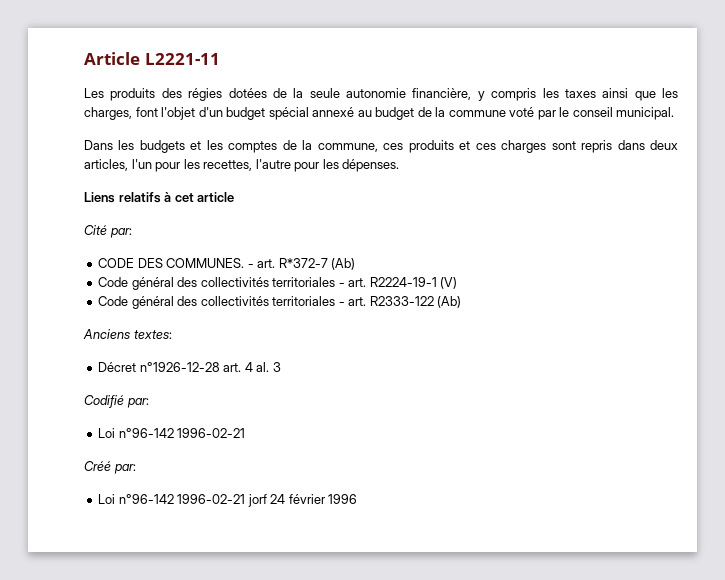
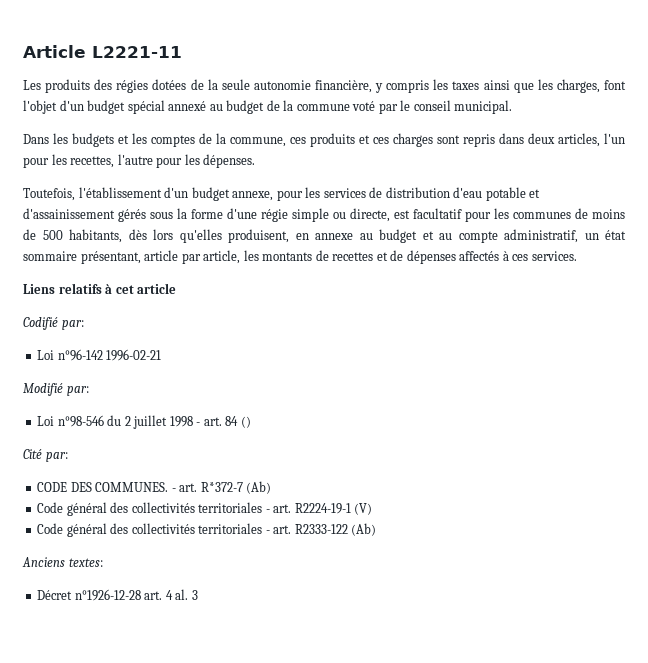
(400, 165) none -> [23,187,541,201] [23,208,625,222] [23,229,626,243] [23,250,577,264] // Toutefois, l'établissement d'un budget annexe, pour les services de distribution d'eau potable et d'assainissement gérés sous la forme d'une régie simple ou directe, est facultatif pour les communes de moins de 500 habitants, dès lors qu'elles produisent, en annexe au budget et au compte administratif, un état sommaire présentant, article par article, les montants de recettes et de dépenses affectés à ces services.
(235, 197) none -> [23,317,84,330] [37,349,162,361] [23,383,89,396] [37,415,251,429] // Codifié par: // Loi n°96-142 1996-02-21 // Modifié par: // Loi n°98-546 du 2 juillet 1998 - art. 84 ()
[84,395,149,408] [98,428,246,438] [84,461,136,474] [98,494,358,507] // Codifié par: // Loi n°96-142 1996-02-21 // Créé par: // Loi n°96-142 1996-02-21 jorf 24 février 1996 -> (198, 595) none

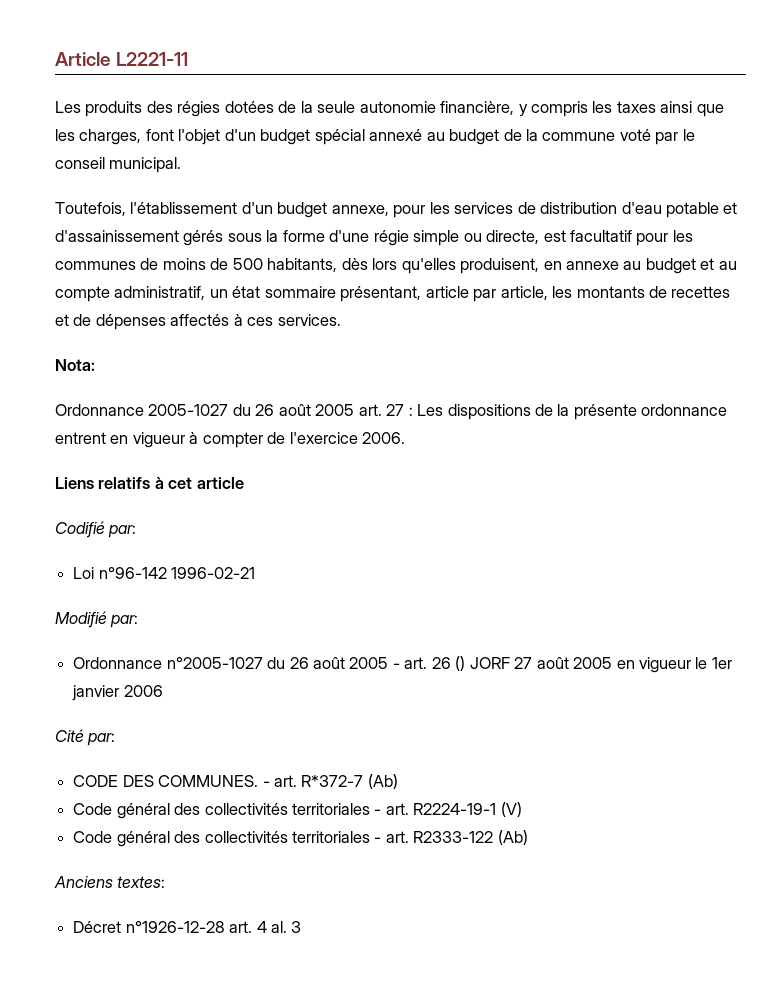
[23,133,625,147] [23,154,256,168] // Dans les budgets et les comptes de la commune, ces produits et ces charges sont repris dans deux articles, l'un pour les recettes, l'autre pour les dépenses. -> (182, 165) none
(577, 256) none -> [55,359,95,371] [55,404,728,420] [55,432,406,448] // Nota: // Ordonnance 2005-1027 du 26 août 2005 art. 27 : Les dispositions de la présente ordonnance entrent en vigueur à compter de l'exercice 2006.
[37,415,239,429] Loi n°98-546 du 2 juillet 1998 - art. 84 -> [73,657,451,669] Ordonnance n°2005-1027 du 26 août 2005 - art. 26
(251, 422) none -> [469,657,732,673] [72,685,163,701] JORF 27 août 2005 en vigueur le 1er janvier 2006

